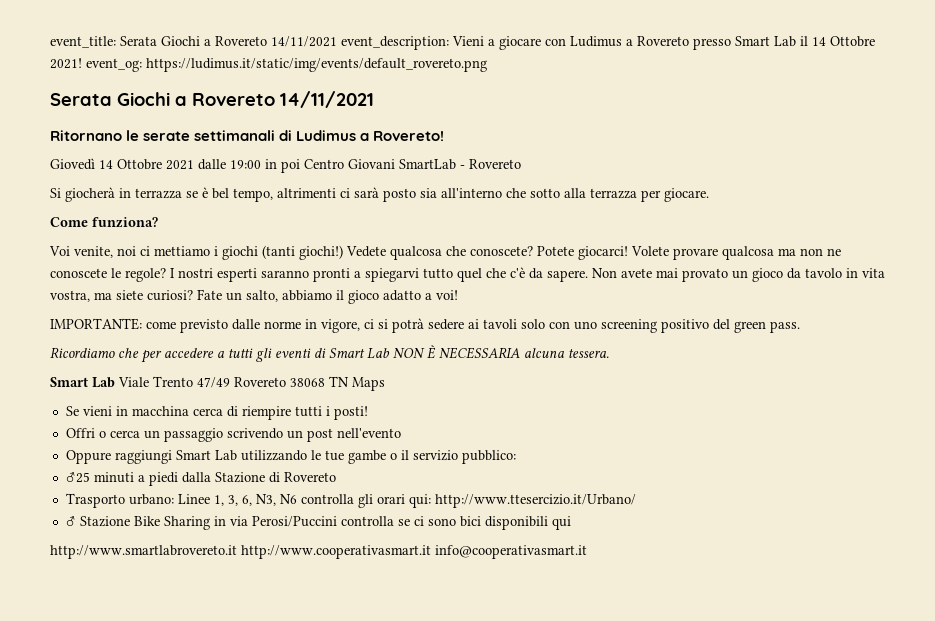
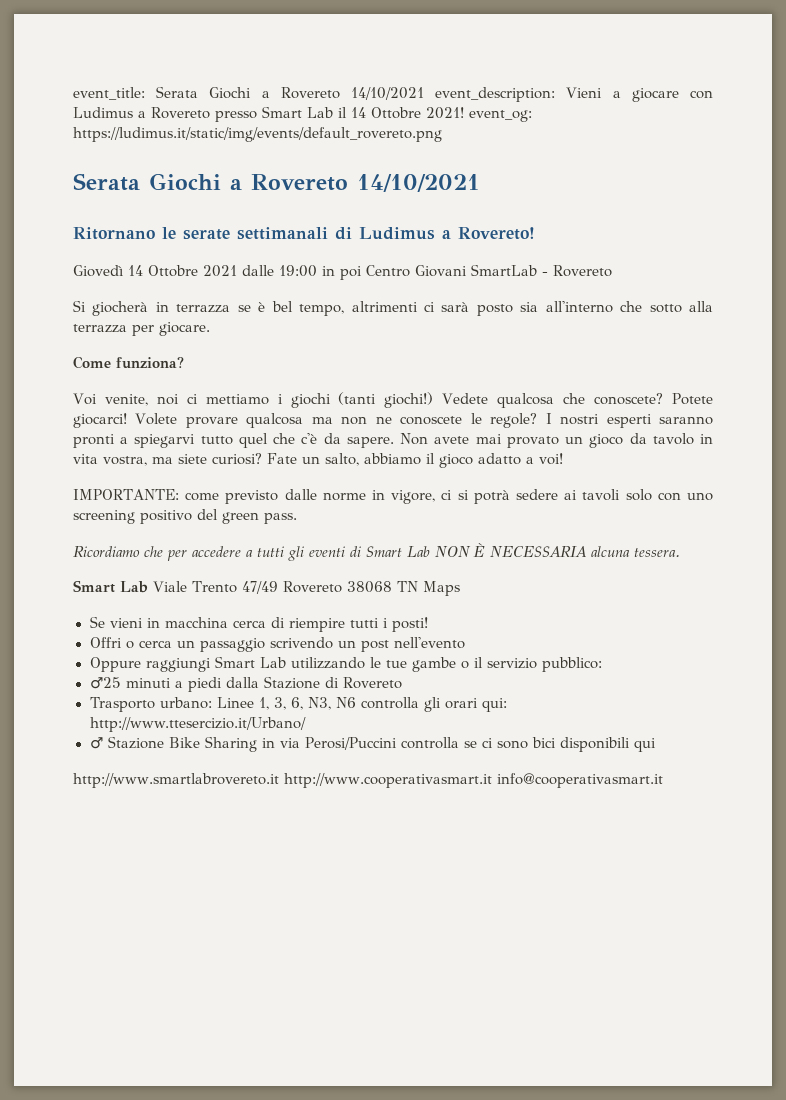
[271,36,337,47] 14/11/2021 -> [350,87,424,100] 14/10/2021
[280,91,374,108] 14/11/2021 -> [357,174,480,192] 14/10/2021

